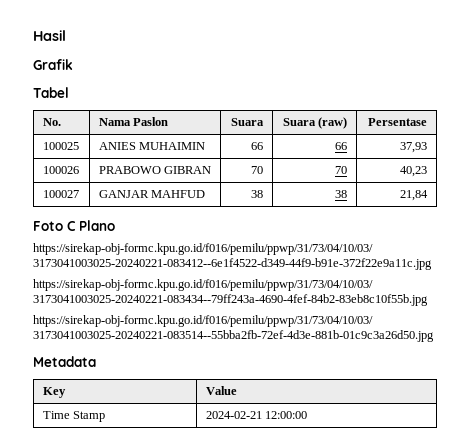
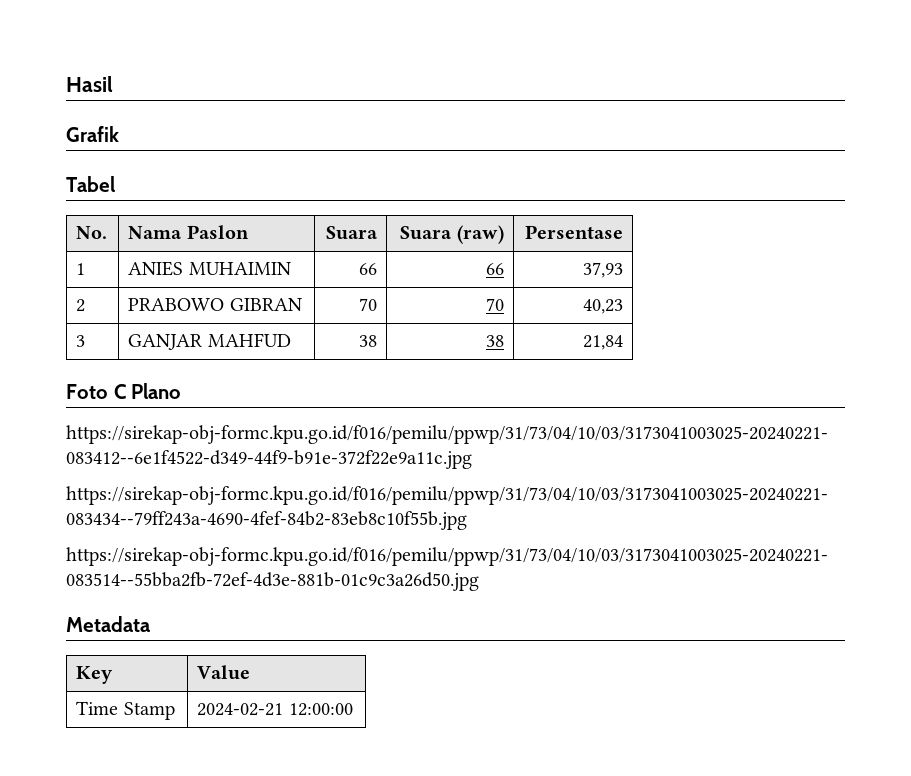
[42,142,79,150] 100025 -> [76,263,86,275] 1
[42,166,79,174] 100026 -> [76,299,86,312] 2
[42,190,79,198] 100027 -> [76,335,86,347] 3

